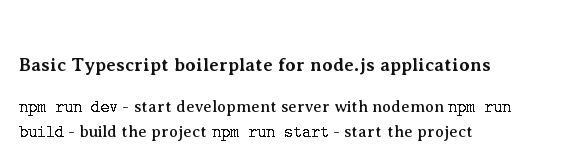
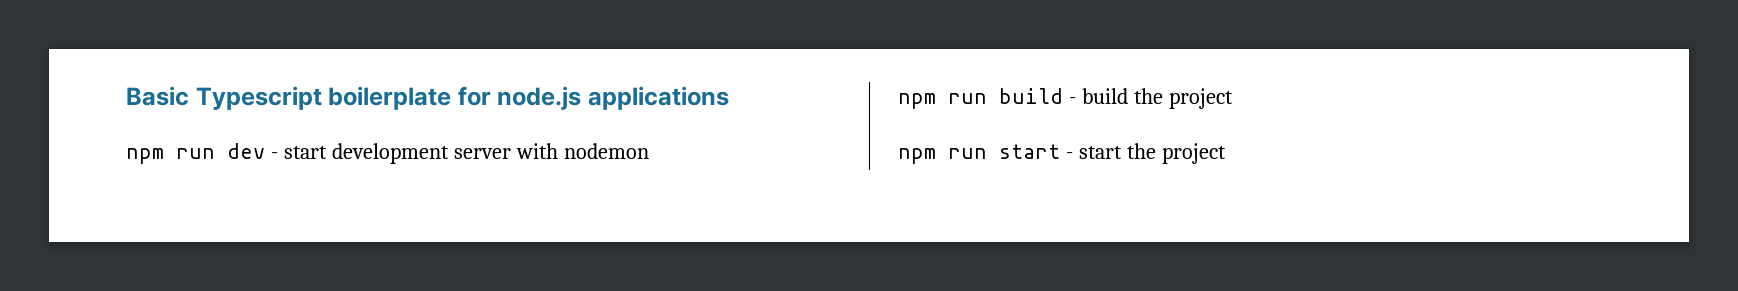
(444, 106) none -> (649, 151) //
(208, 133) none -> (1233, 98) //

